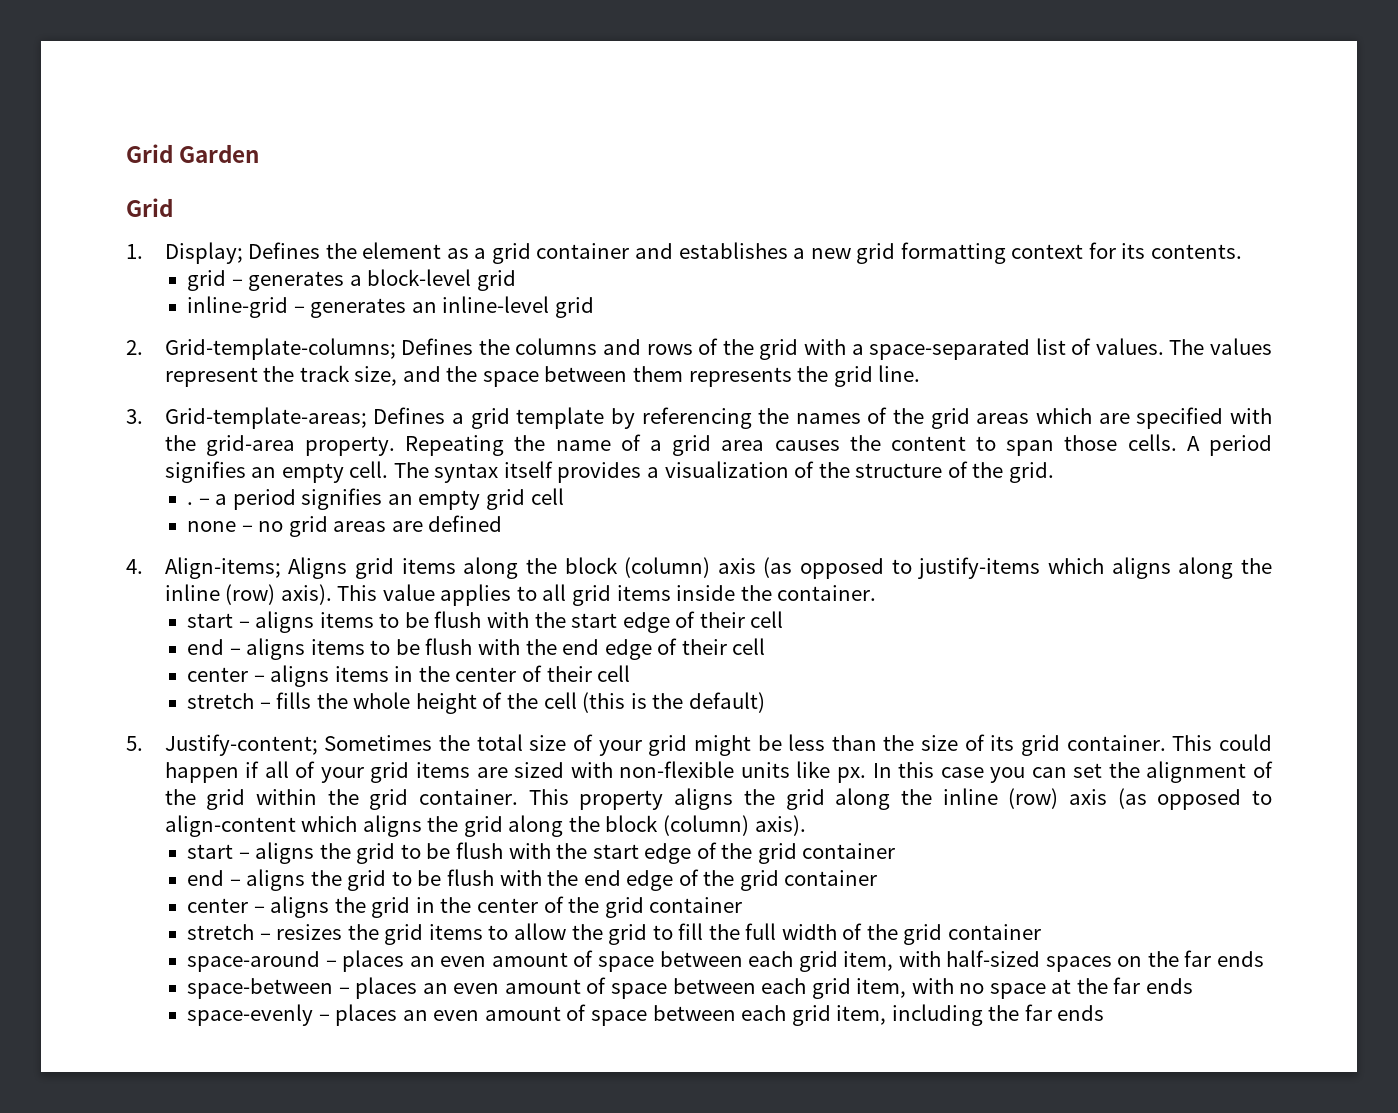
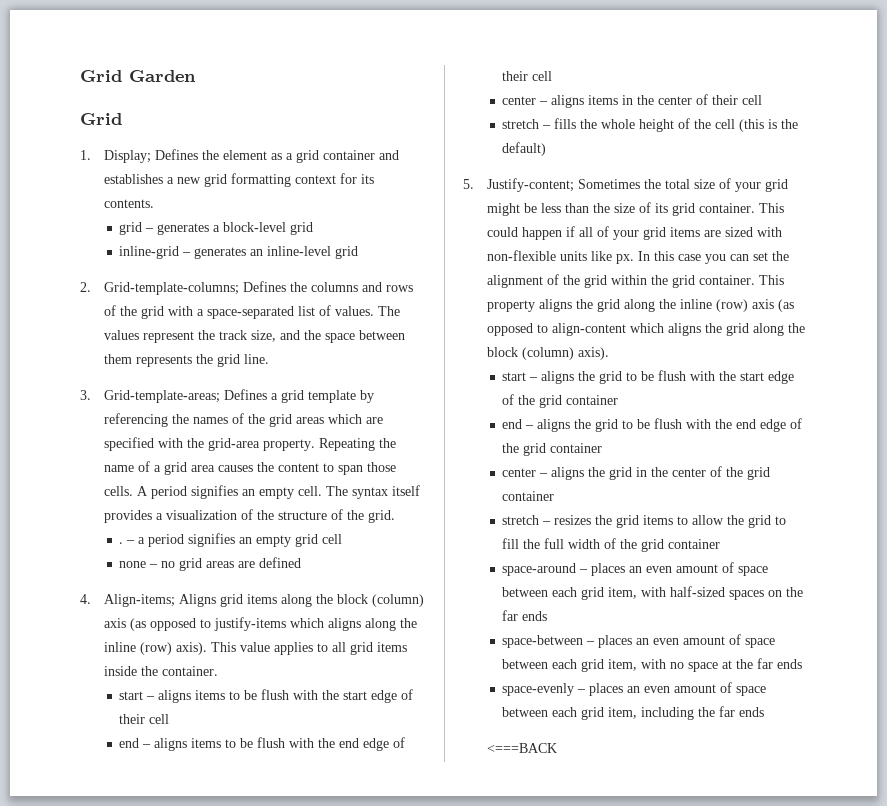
(1105, 1013) none -> [486,743,557,753] // <===BACK

